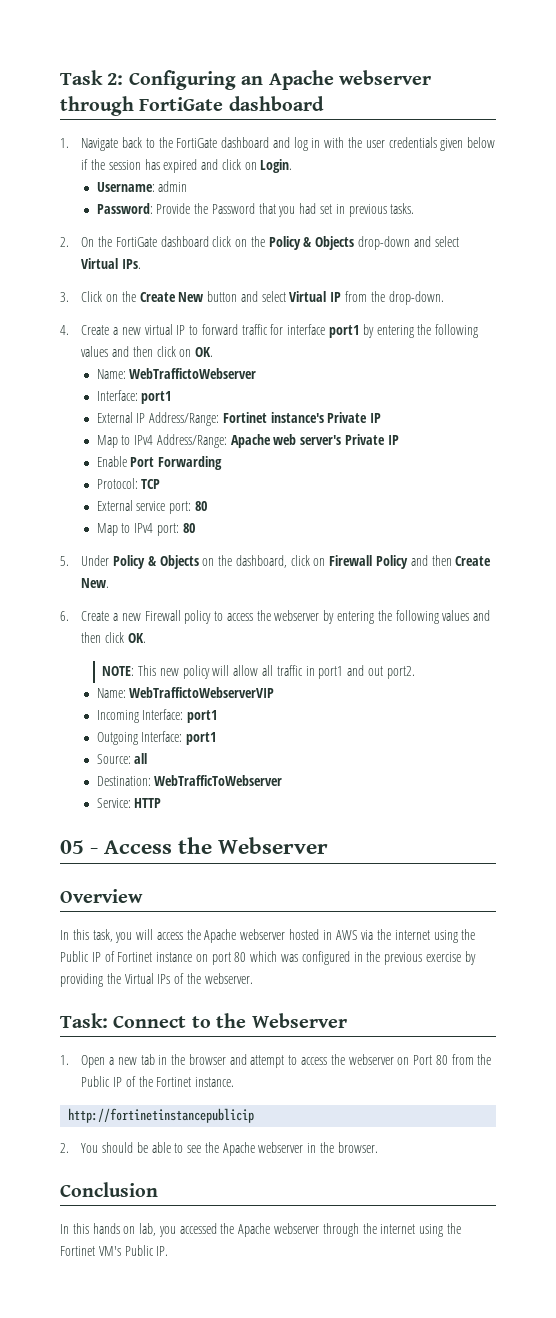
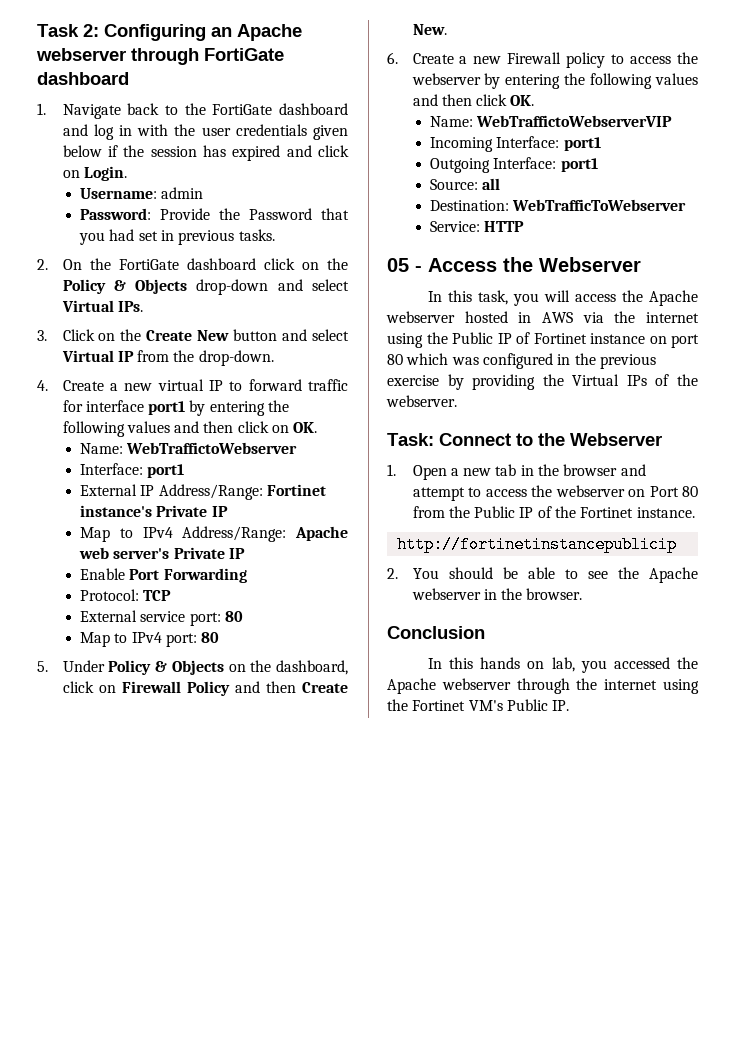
[102,665,415,679] // NOTE: This new policy will allow all traffic in port1 and out port2. -> (535, 100) none
[60,889,143,903] // Overview -> (641, 264) none

